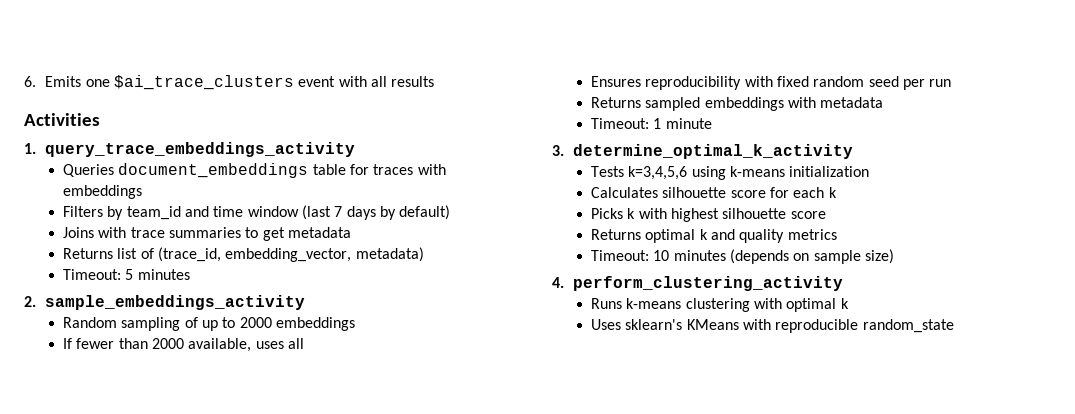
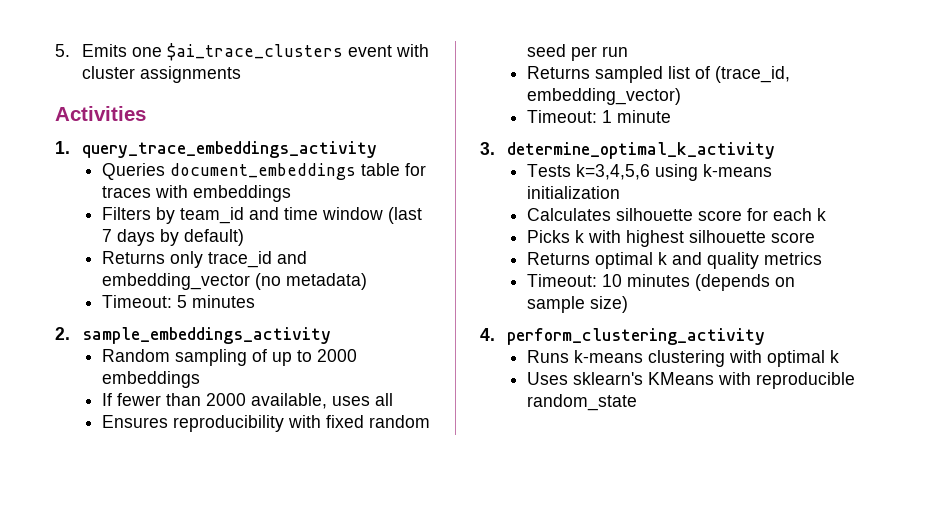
[24,76,36,87] 6. -> [55,44,70,57] 5.
[370,76,435,87] all results -> [82,66,242,83] cluster assignments
[62,227,351,241] [62,247,352,262] Joins with trace summaries to get metadata // Returns list of (trace_id, embedding_vector, -> [101,251,307,268] [101,273,281,290] Returns only trace_id and embedding_vector (no
[704,97,884,111] embeddings with metadata -> [667,66,790,83] [526,88,681,105] list of (trace_id, embedding_vector)

